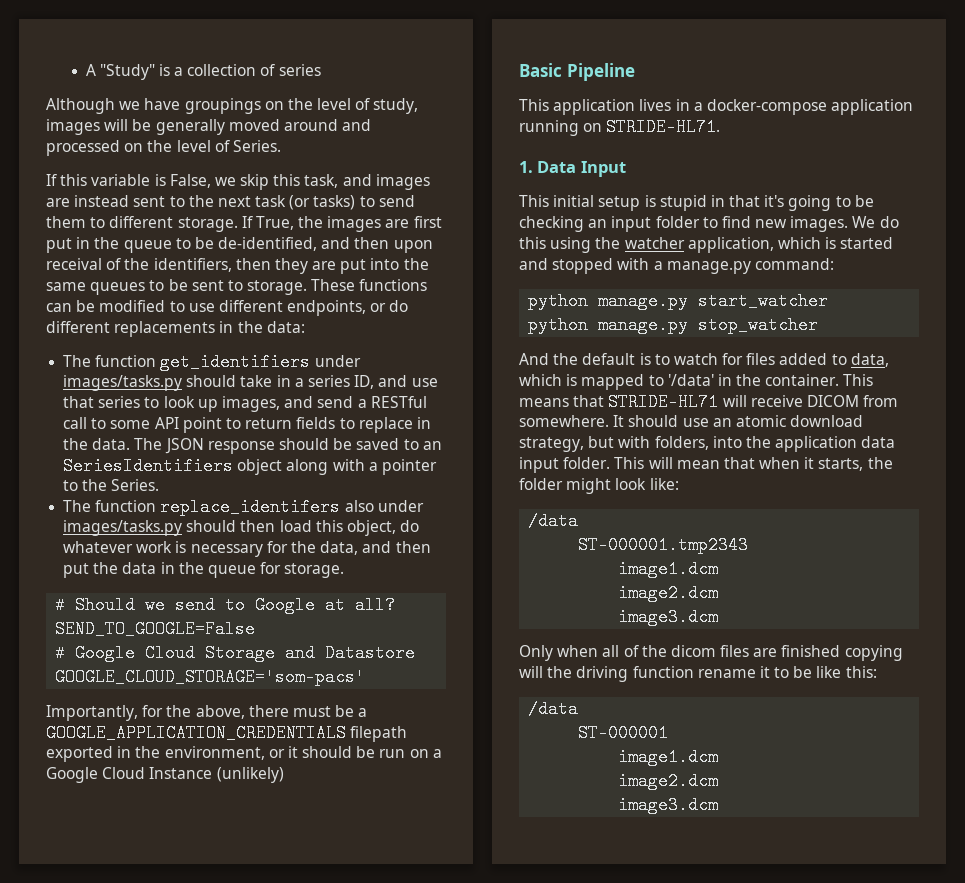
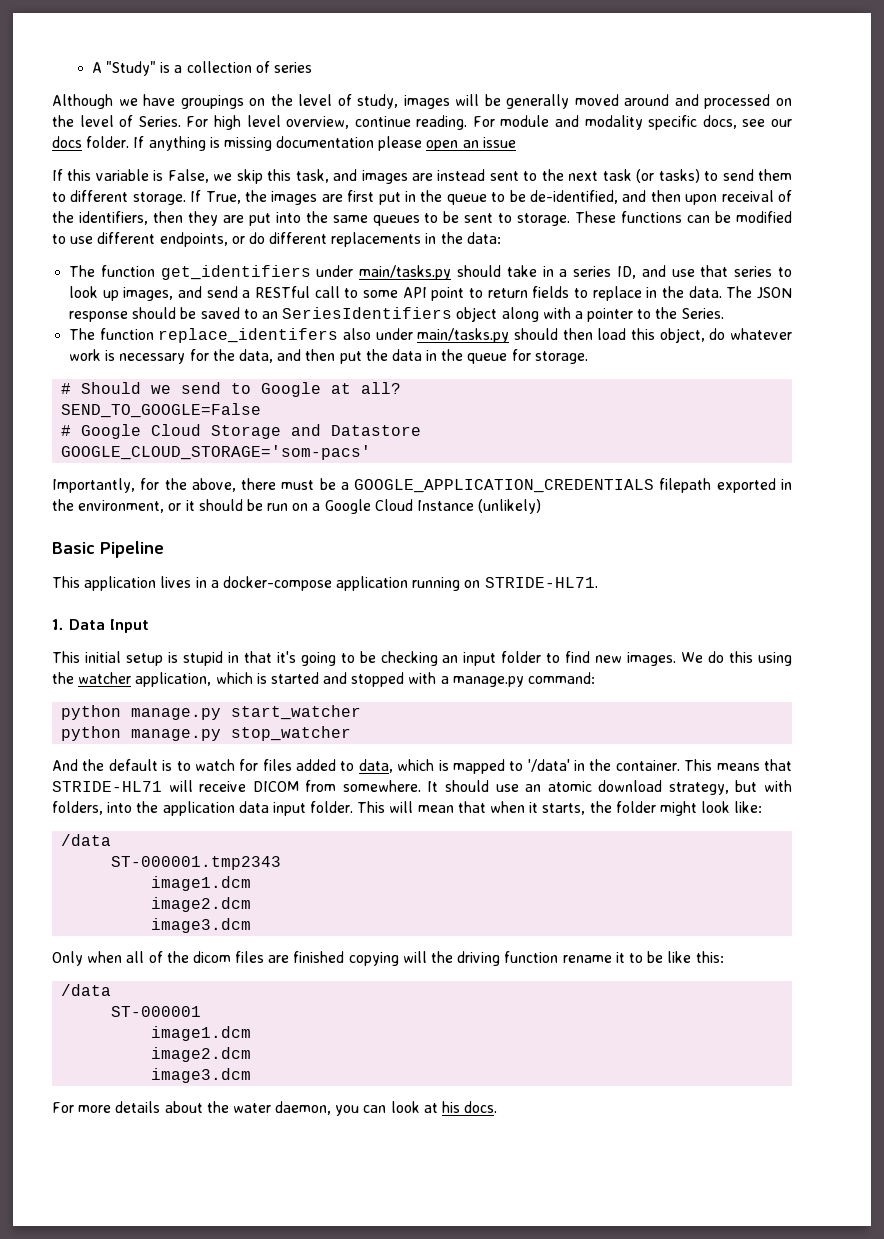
(281, 146) none -> [186,115,793,130] [52,136,516,151] For high level overview, continue reading. For module and modality specific docs, see our docs folder. If anything is missing documentation please open an issue
[63,375,183,391] images/tasks.py -> [359,265,452,280] main/tasks.py
[63,520,183,536] images/tasks.py -> [417,328,510,343] main/tasks.py
(719, 805) none -> [52,1101,498,1116] // For more details about the water daemon, you can look at his docs.

